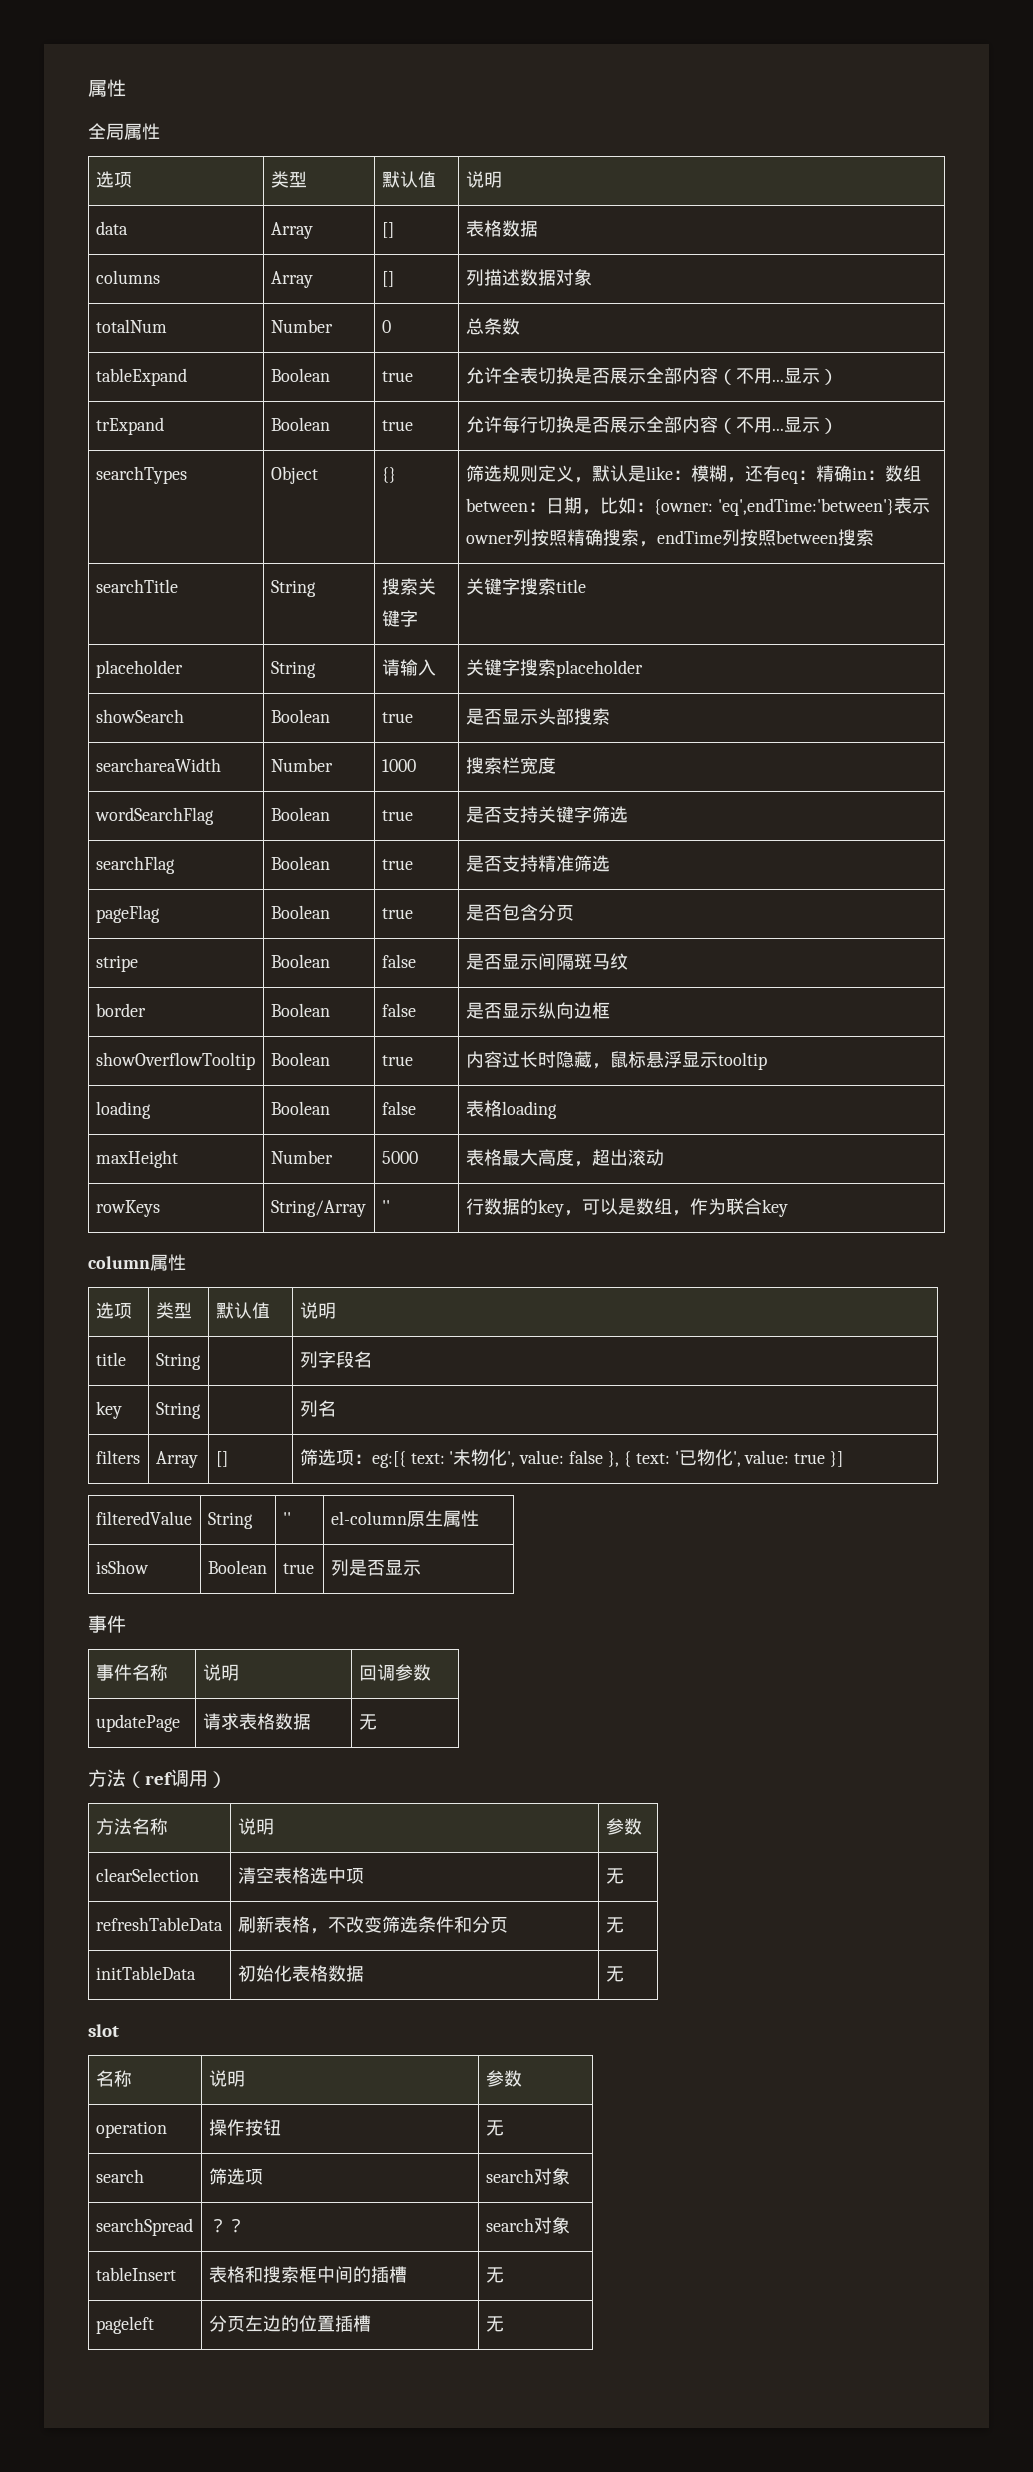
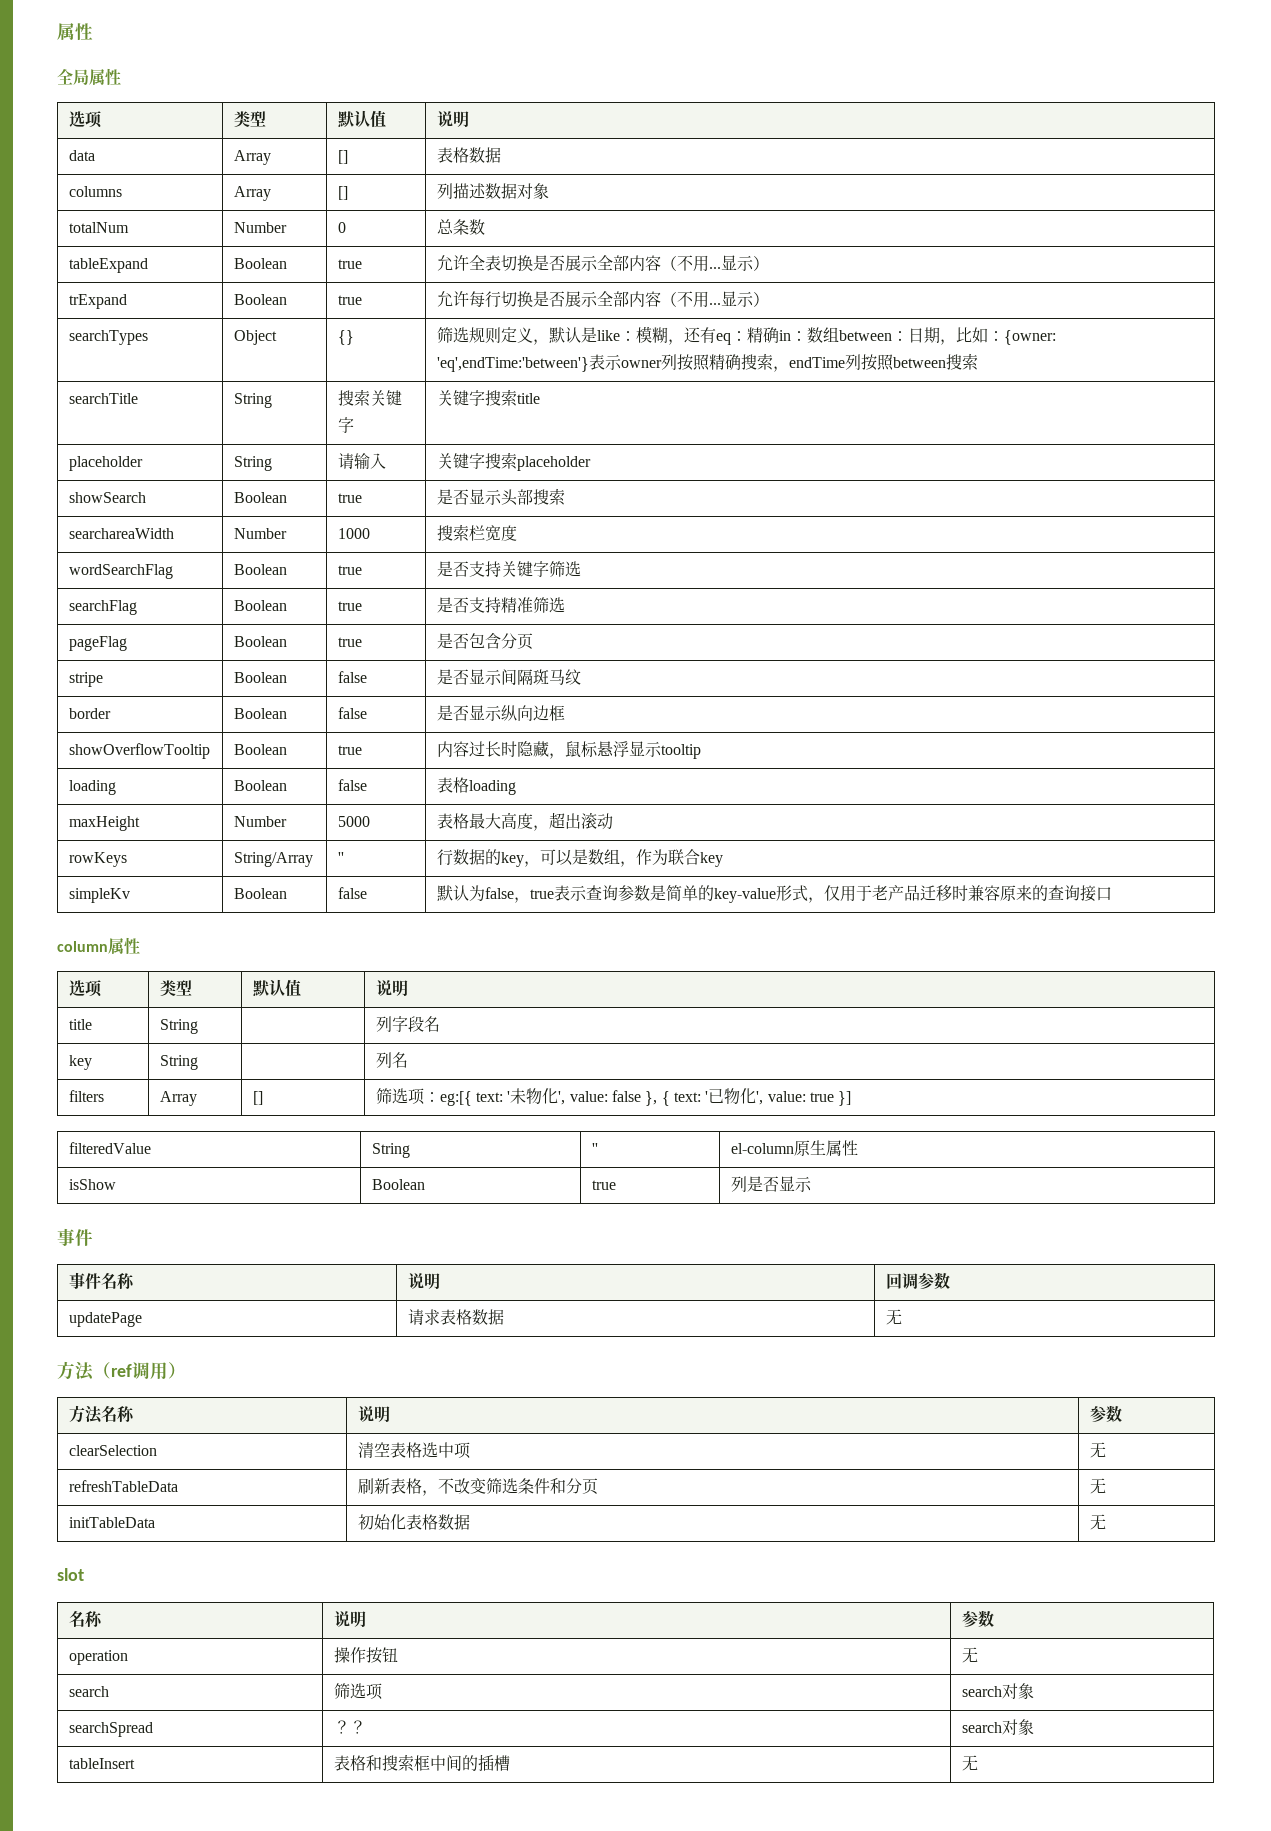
(788, 1208) none -> [68,888,130,903] [233,888,287,899] [337,887,367,899] [436,885,1112,903] // simpleKv | Boolean | false | 默认为false，true表示查询参数是简单的key-value形式，仅用于老产品迁移时兼容原来的查询接口
[95,2316,154,2334] [208,2315,371,2332] [485,2316,504,2332] // pageleft | 分页左边的位置插槽 | 无 -> (978, 1763) none

